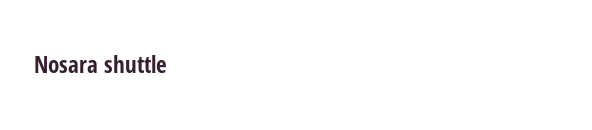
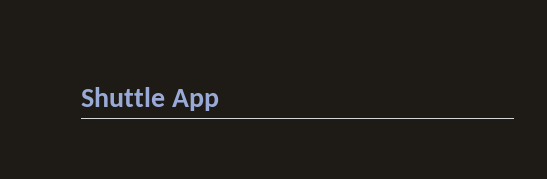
[34,55,168,73] Nosara shuttle -> [81,87,220,111] Shuttle App

